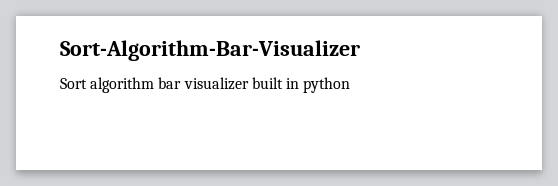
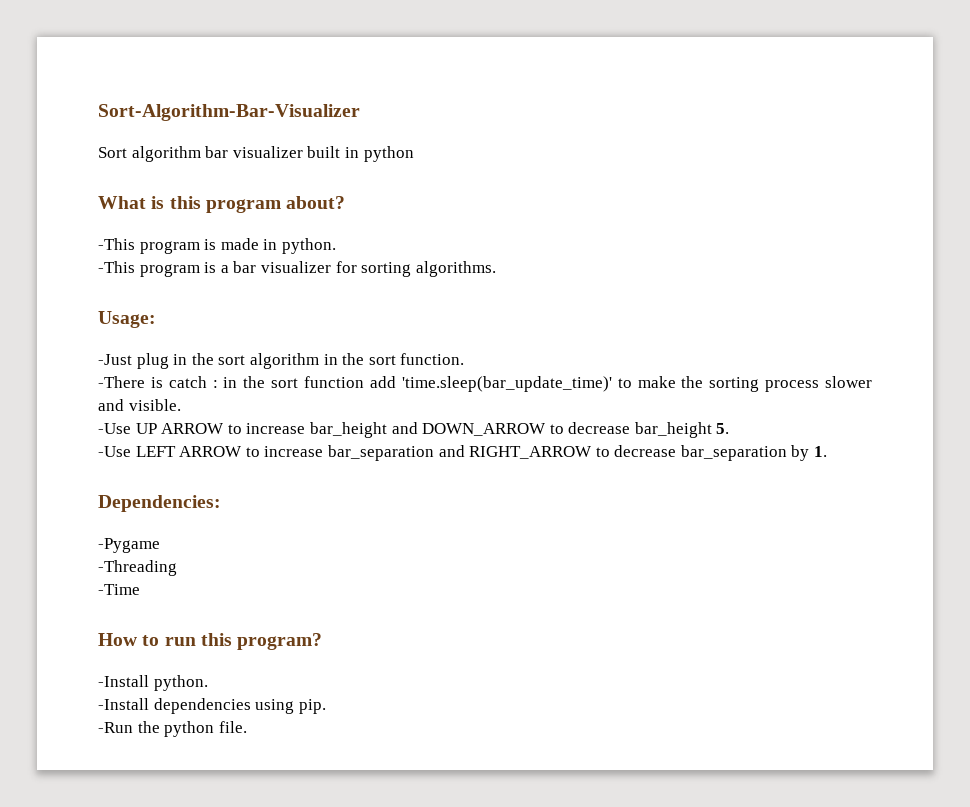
(351, 85) none -> [98,196,346,213] [98,238,336,254] [98,261,496,277] [98,311,156,328] [98,353,465,369] [98,376,872,392] [98,399,181,411] [98,422,730,438] [98,445,828,461] [98,495,221,512] [98,538,160,553] [98,560,177,576] [98,584,140,595] [98,633,323,650] [98,675,208,691] [98,698,326,714] [98,721,247,737] // What is this program about? // -This program is made in python. // -This program is a bar visualizer for sorting algorithms. // Usage: // -Just plug in the sort algorithm in the sort function. // -There is catch : in the sort function add 'time.sleep(bar_update_time)' to make the sorting process slower and visible. // -Use UP ARROW to increase bar_height and DOWN_ARROW to decrease bar_height 5. // -Use LEFT ARROW to increase bar_separation and RIGHT_ARROW to decrease bar_separation by 1. // Dependencies: // -Pygame // -Threading // -Time // How to run this program? // -Install python. // -Install dependencies using pip. // -Run the python file.

